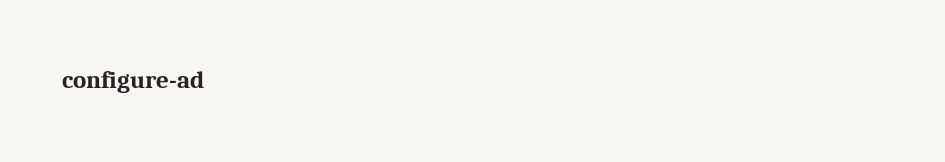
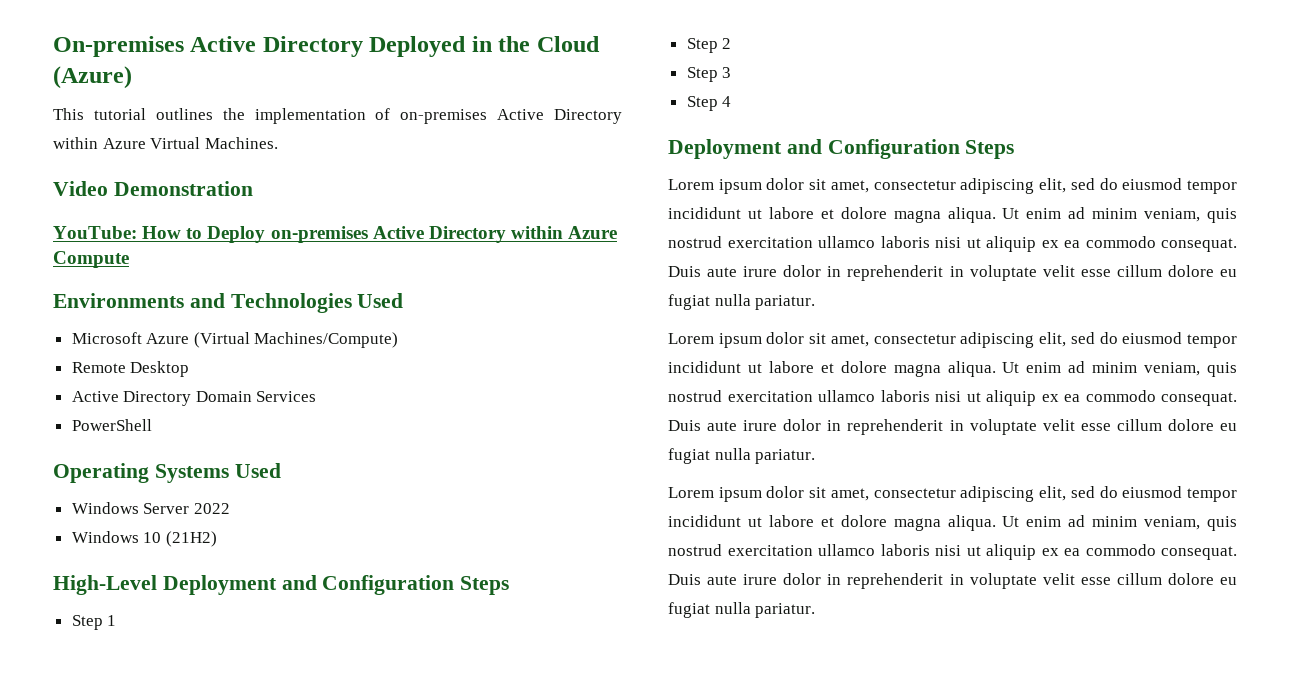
[62,71,204,93] configure-ad -> [53,36,600,57] [53,66,132,89] [53,108,622,124] [53,137,278,149] [53,181,253,196] [53,226,618,243] [53,251,129,268] [53,293,404,313] [71,332,399,348] [71,361,190,377] [71,391,317,406] [71,419,152,431] [53,463,281,483] [71,502,230,514] [71,531,217,547] [53,575,510,595] [71,615,117,630] [686,38,732,53] [686,67,732,82] [686,96,732,111] [668,139,1015,159] [668,178,1237,194] [668,207,1237,223] [668,236,1237,252] [668,265,1237,281] [668,294,816,310] [668,332,1237,348] [668,361,1237,377] [668,390,1237,406] [668,419,1237,435] [668,448,816,464] [668,486,1237,502] [668,515,1237,531] [668,544,1237,560] [668,573,1237,589] [668,602,816,618] On-premises Active Directory Deployed in the Cloud (Azure) // This tutorial outlines the implementation of on-premises Active Directory within Azure Virtual Machines. // Video Demonstration // YouTube: How to Deploy on-premises Active Directory within Azure Compute // Environments and Technologies Used // Microsoft Azure (Virtual Machines/Compute) // Remote Desktop // Active Directory Domain Services // PowerShell // Operating Systems Used // Windows Server 2022 // Windows 10 (21H2) // High-Level Deployment and Configuration Steps // Step 1 // Step 2 // Step 3 // Step 4 // Deployment and Configuration Steps // Lorem ipsum dolor sit amet, consectetur adipiscing elit, sed do eiusmod tempor incididunt ut labore et dolore magna aliqua. Ut enim ad minim veniam, quis nostrud exercitation ullamco laboris nisi ut aliquip ex ea commodo consequat. Duis aute irure dolor in reprehenderit in voluptate velit esse cillum dolore eu fugiat nulla pariatur. // Lorem ipsum dolor sit amet, consectetur adipiscing elit, sed do eiusmod tempor incididunt ut labore et dolore magna aliqua. Ut enim ad minim veniam, quis nostrud exercitation ullamco laboris nisi ut aliquip ex ea commodo consequat. Duis aute irure dolor in reprehenderit in voluptate velit esse cillum dolore eu fugiat nulla pariatur. // Lorem ipsum dolor sit amet, consectetur adipiscing elit, sed do eiusmod tempor incididunt ut labore et dolore magna aliqua. Ut enim ad minim veniam, quis nostrud exercitation ullamco laboris nisi ut aliquip ex ea commodo consequat. Duis aute irure dolor in reprehenderit in voluptate velit esse cillum dolore eu fugiat nulla pariatur.

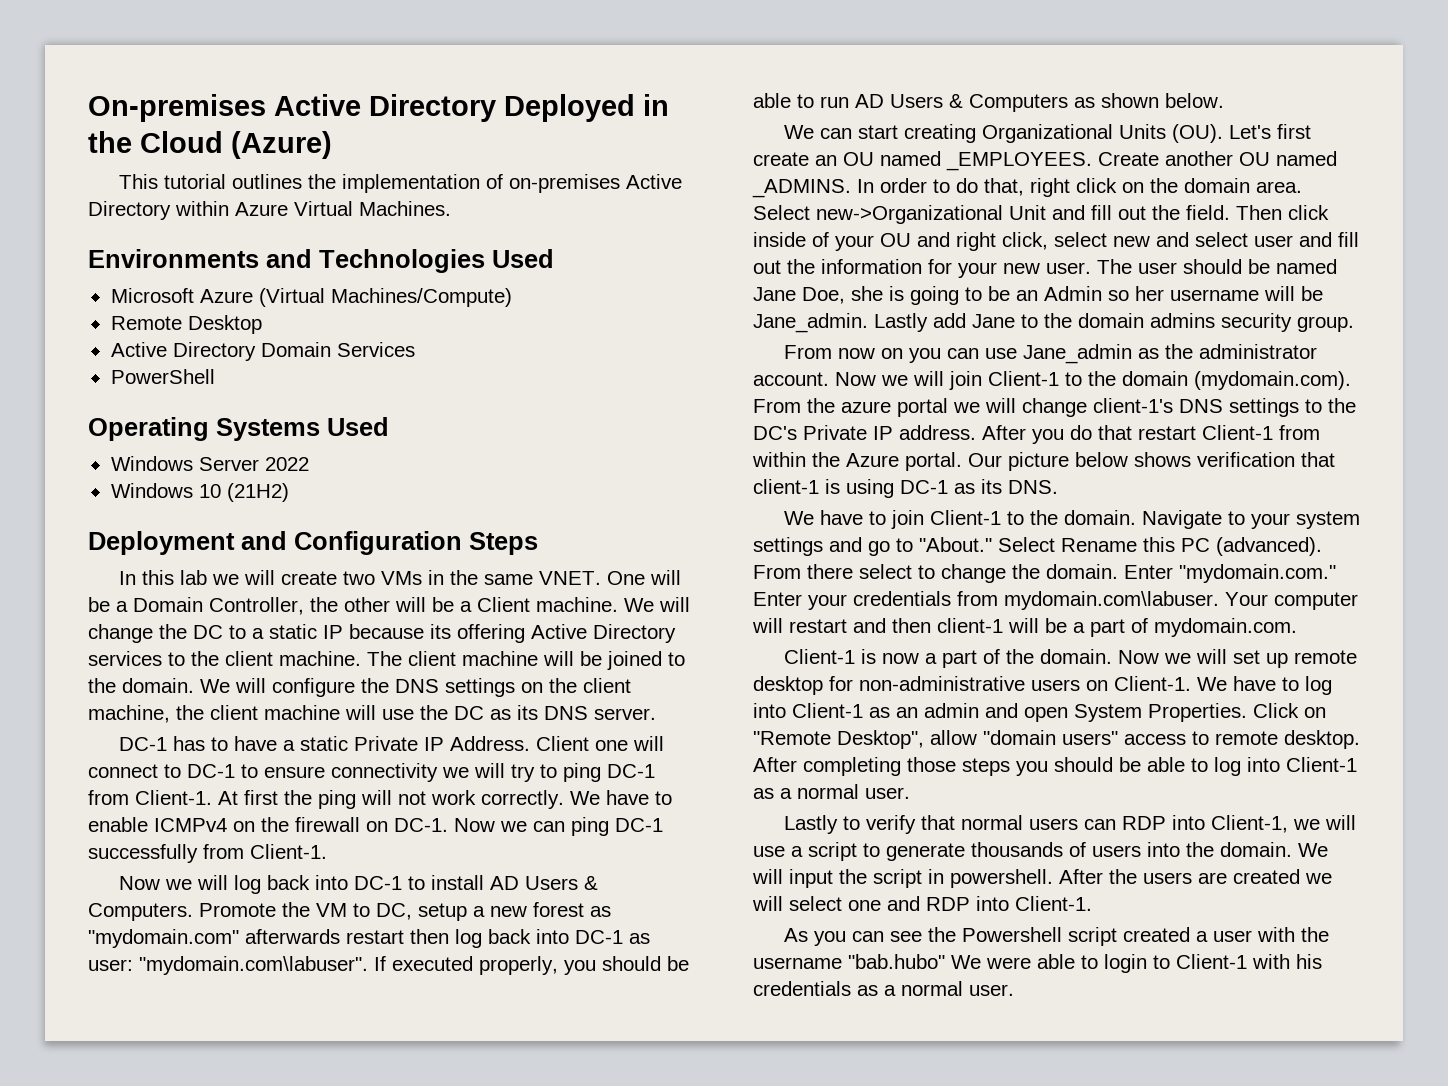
[53,181,253,196] [53,226,618,243] [53,251,129,268] // Video Demonstration // YouTube: How to Deploy on-premises Active Directory within Azure Compute -> (451, 208) none
[53,575,510,595] [71,615,117,630] [686,38,732,53] [686,67,732,82] [686,96,732,111] [668,139,1015,159] [668,178,1237,194] [668,207,1237,223] [668,236,1237,252] [668,265,1237,281] [668,294,816,310] [668,332,1237,348] [668,361,1237,377] [668,390,1237,406] [668,419,1237,435] [668,448,816,464] [668,486,1237,502] [668,515,1237,531] [668,544,1237,560] [668,573,1237,589] [668,602,816,618] High-Level Deployment and Configuration Steps // Step 1 // Step 2 // Step 3 // Step 4 // Deployment and Configuration Steps // Lorem ipsum dolor sit amet, consectetur adipiscing elit, sed do eiusmod tempor incididunt ut labore et dolore magna aliqua. Ut enim ad minim veniam, quis nostrud exercitation ullamco laboris nisi ut aliquip ex ea commodo consequat. Duis aute irure dolor in reprehenderit in voluptate velit esse cillum dolore eu fugiat nulla pariatur. // Lorem ipsum dolor sit amet, consectetur adipiscing elit, sed do eiusmod tempor incididunt ut labore et dolore magna aliqua. Ut enim ad minim veniam, quis nostrud exercitation ullamco laboris nisi ut aliquip ex ea commodo consequat. Duis aute irure dolor in reprehenderit in voluptate velit esse cillum dolore eu fugiat nulla pariatur. // Lorem ipsum dolor sit amet, consectetur adipiscing elit, sed do eiusmod tempor incididunt ut labore et dolore magna aliqua. Ut enim ad minim veniam, quis nostrud exercitation ullamco laboris nisi ut aliquip ex ea commodo consequat. Duis aute irure dolor in reprehenderit in voluptate velit esse cillum dolore eu fugiat nulla pariatur. -> [88,531,538,555] [118,570,681,585] [88,597,690,615] [88,624,676,643] [88,651,685,670] [88,678,631,697] [88,705,656,723] [118,736,664,751] [88,763,655,782] [88,790,672,809] [88,817,663,836] [88,844,327,863] [118,875,598,894] [88,902,611,921] [88,929,650,948] [88,956,689,975] [753,93,1224,112] [783,124,1311,143] [753,151,1337,171] [752,178,1302,198] [753,205,1329,224] [753,232,1359,251] [753,259,1337,278] [753,286,1323,305] [753,313,1354,333] [783,344,1317,364] [753,371,1351,390] [753,398,1356,417] [753,425,1320,444] [752,452,1335,471] [753,479,1058,498] [783,510,1360,529] [753,537,1322,556] [753,564,1336,583] [753,591,1358,610] [752,618,1297,637] [783,649,1357,668] [753,676,1332,695] [753,703,1326,722] [753,730,1360,749] [753,757,1357,776] [753,784,910,799] [783,815,1356,834] [753,842,1328,861] [752,869,1332,888] [752,896,1092,911] [783,927,1329,946] [753,954,1322,973] [753,981,1014,996] Deployment and Configuration Steps // In this lab we will create two VMs in the same VNET. One will be a Domain Controller, the other will be a Client machine. We will change the DC to a static IP because its offering Active Directory services to the client machine. The client machine will be joined to the domain. We will configure the DNS settings on the client machine, the client machine will use the DC as its DNS server. // DC-1 has to have a static Private IP Address. Client one will connect to DC-1 to ensure connectivity we will try to ping DC-1 from Client-1. At first the ping will not work correctly. We have to enable ICMPv4 on the firewall on DC-1. Now we can ping DC-1 successfully from Client-1. // Now we will log back into DC-1 to install AD Users & Computers. Promote the VM to DC, setup a new forest as "mydomain.com" afterwards restart then log back into DC-1 as user: "mydomain.com\labuser". If executed properly, you should be able to run AD Users & Computers as shown below. // We can start creating Organizational Units (OU). Let's first create an OU named _EMPLOYEES. Create another OU named _ADMINS. In order to do that, right click on the domain area. Select new->Organizational Unit and fill out the field. Then click inside of your OU and right click, select new and select user and fill out the information for your new user. The user should be named Jane Doe, she is going to be an Admin so her username will be Jane_admin. Lastly add Jane to the domain admins security group. // From now on you can use Jane_admin as the administrator account. Now we will join Client-1 to the domain (mydomain.com). From the azure portal we will change client-1's DNS settings to the DC's Private IP address. After you do that restart Client-1 from within the Azure portal. Our picture below shows verification that client-1 is using DC-1 as its DNS. // We have to join Client-1 to the domain. Navigate to your system settings and go to "About." Select Rename this PC (advanced). From there select to change the domain. Enter "mydomain.com." Enter your credentials from mydomain.com\labuser. Your computer will restart and then client-1 will be a part of mydomain.com. // Client-1 is now a part of the domain. Now we will set up remote desktop for non-administrative users on Client-1. We have to log into Client-1 as an admin and open System Properties. Click on "Remote Desktop", allow "domain users" access to remote desktop. After completing those steps you should be able to log into Client-1 as a normal user. // Lastly to verify that normal users can RDP into Client-1, we will use a script to generate thousands of users into the domain. We will input the script in powershell. After the users are created we will select one and RDP into Client-1. // As you can see the Powershell script created a user with the username "bab.hubo" We were able to login to Client-1 with his credentials as a normal user.

